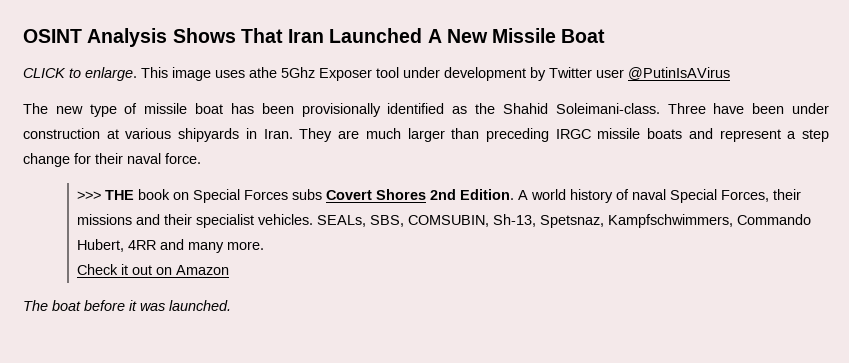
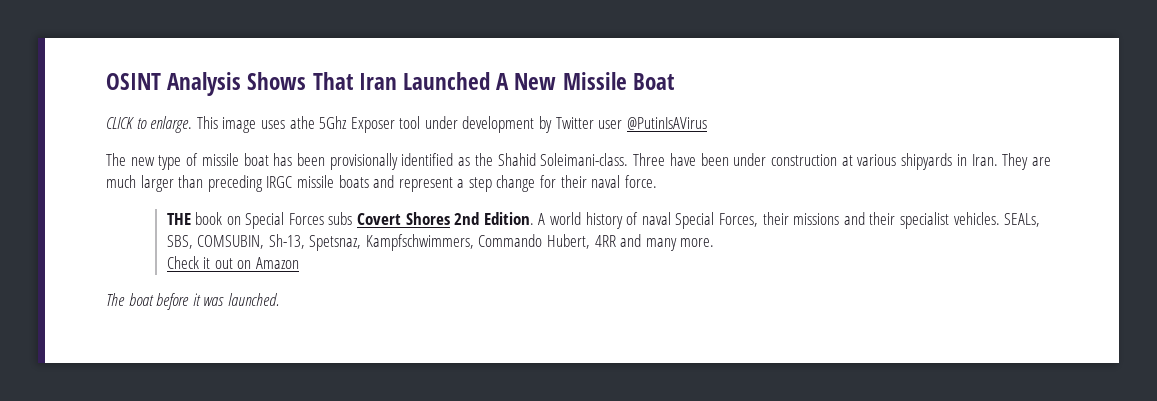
[76,191,101,200] >>> -> (657, 181) none

